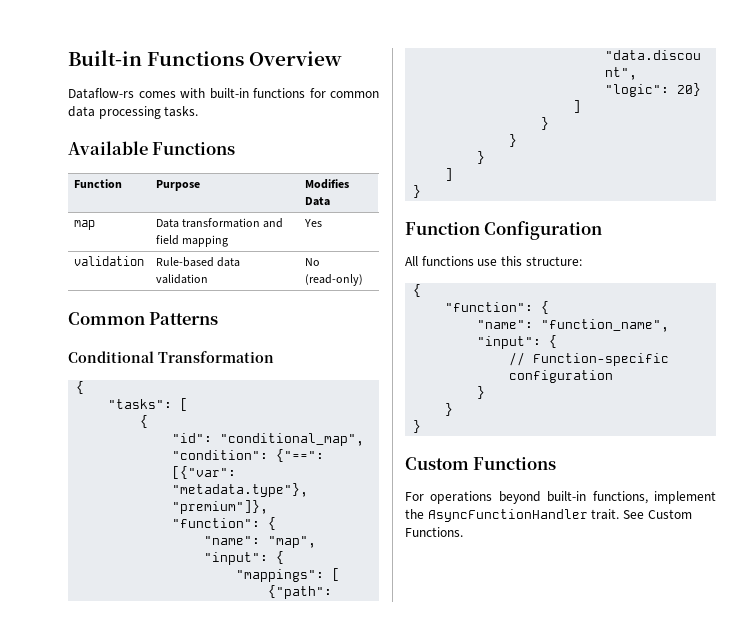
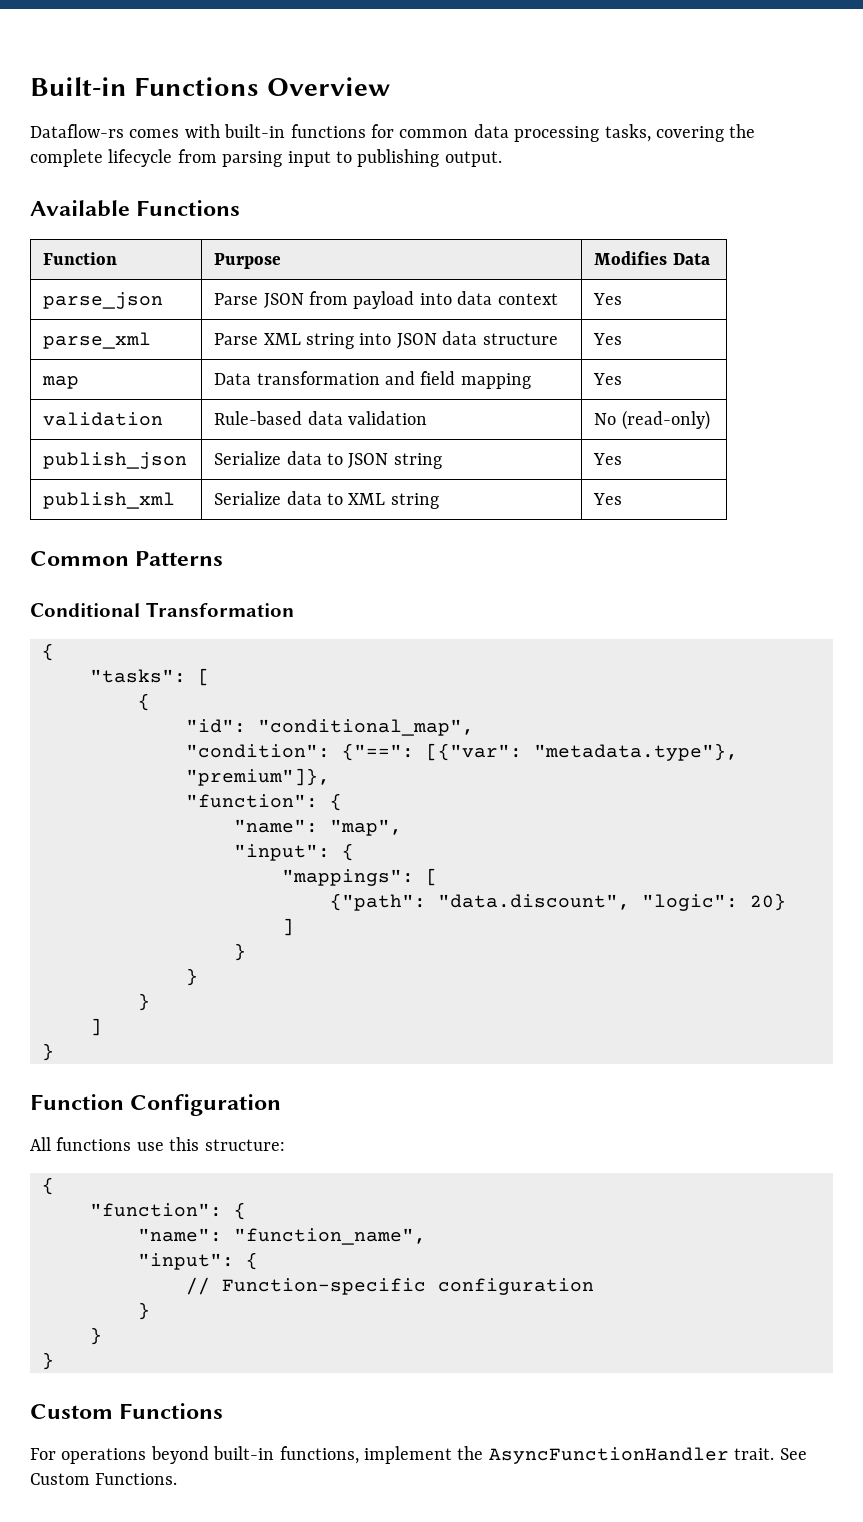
[164,106,199,117] tasks. -> [604,124,756,142] [30,149,502,167] tasks, covering the complete lifecycle from parsing input to publishing output.
(330, 201) none -> [43,292,164,309] [214,291,558,309] [593,293,623,305] [43,332,152,349] [214,331,558,349] [593,333,623,345] // parse_json | Parse JSON from payload into data context | Yes // parse_xml | Parse XML string into JSON data structure | Yes
(363, 280) none -> [43,452,188,469] [214,451,442,469] [593,453,623,465] [43,492,176,509] [214,491,439,509] [593,493,623,505] // publish_json | Serialize data to JSON string | Yes // publish_xml | Serialize data to XML string | Yes

